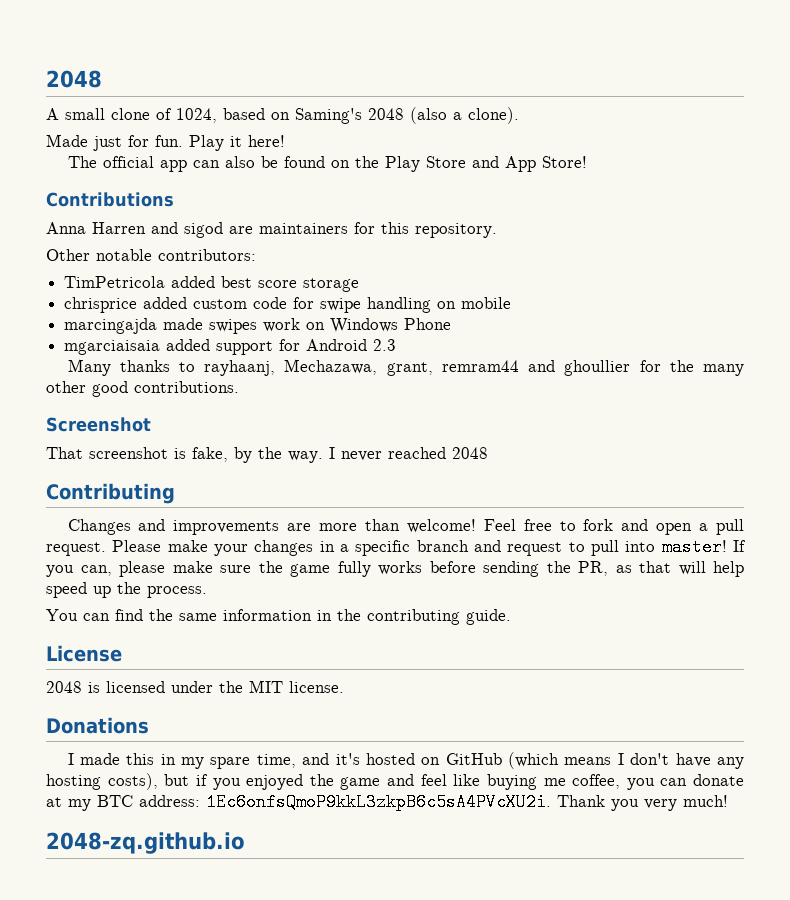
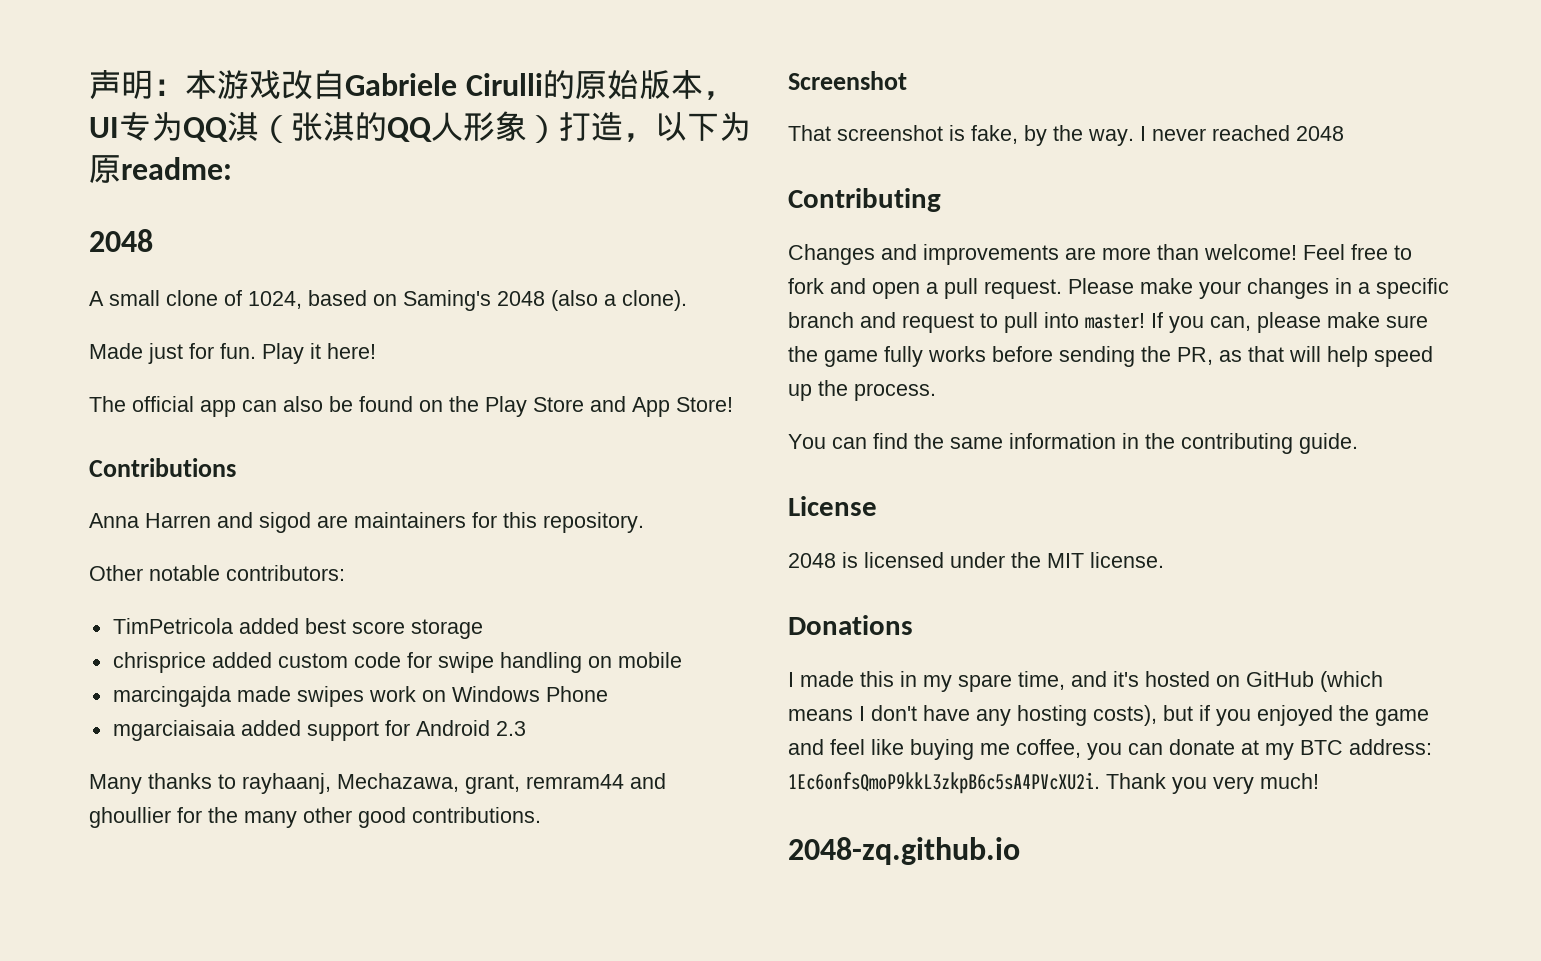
(46, 79) none -> [89,70,735,100] [89,111,751,143] [89,155,232,183] 声明：本游戏改自Gabriele Cirulli的原始版本，UI专为QQ淇（张淇的QQ人形象）打造，以下为原readme: //

